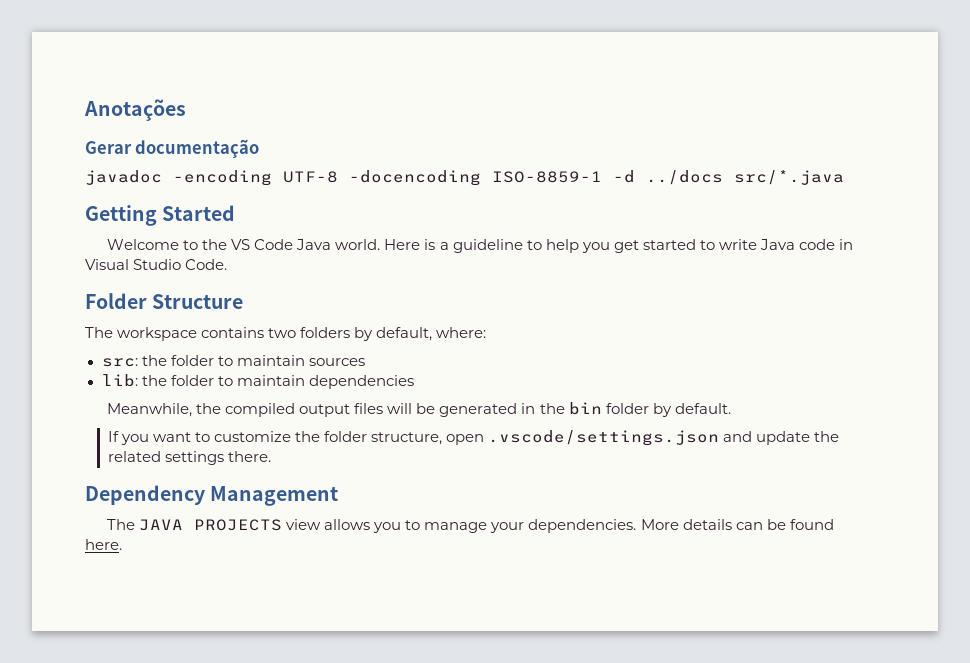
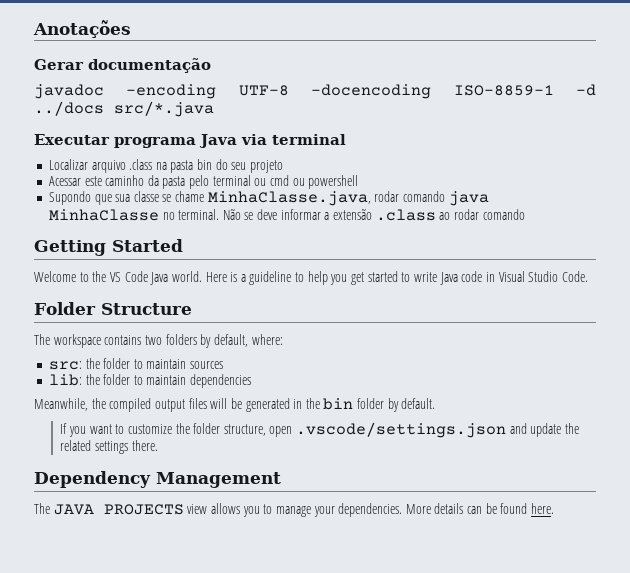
(844, 177) none -> [34,134,346,148] [48,159,284,173] [48,175,359,189] [48,191,489,206] [48,208,525,221] // Executar programa Java via terminal // Localizar arquivo .class na pasta bin do seu projeto // Acessar este caminho da pasta pelo terminal ou cmd ou powershell // Supondo que sua classe se chame MinhaClasse.java, rodar comando java MinhaClasse no terminal. Não se deve informar a extensão .class ao rodar comando

